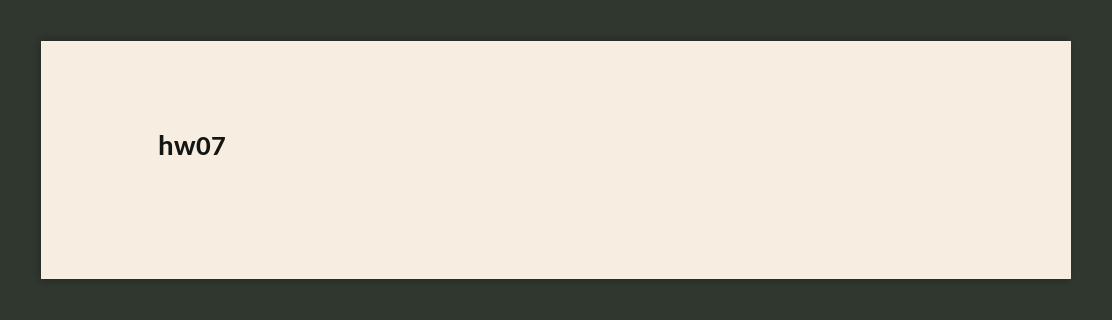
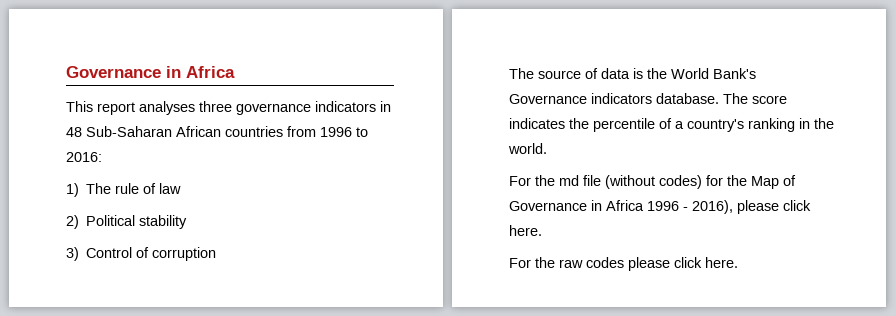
[158,135,226,155] hw07 -> [66,66,235,78] [66,101,391,115] [66,126,368,137] [66,152,102,162] [66,183,182,197] [66,215,188,229] [66,247,217,261] [509,68,756,79] [509,93,787,104] [509,118,834,132] [508,143,547,154] [509,175,796,189] [509,200,811,214] [509,225,542,236] [509,257,738,271] Governance in Africa // This report analyses three governance indicators in 48 Sub-Saharan African countries from 1996 to 2016: // 1) The rule of law // 2) Political stability // 3) Control of corruption // The source of data is the World Bank's Governance indicators database. The score indicates the percentile of a country's ranking in the world. // For the md file (without codes) for the Map of Governance in Africa 1996 - 2016), please click here. // For the raw codes please click here.

